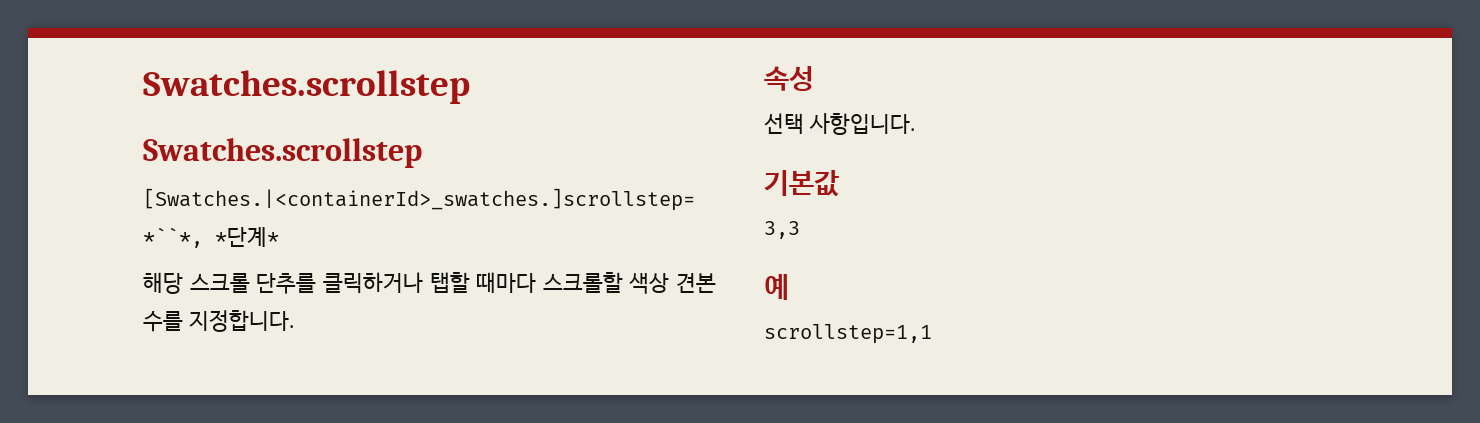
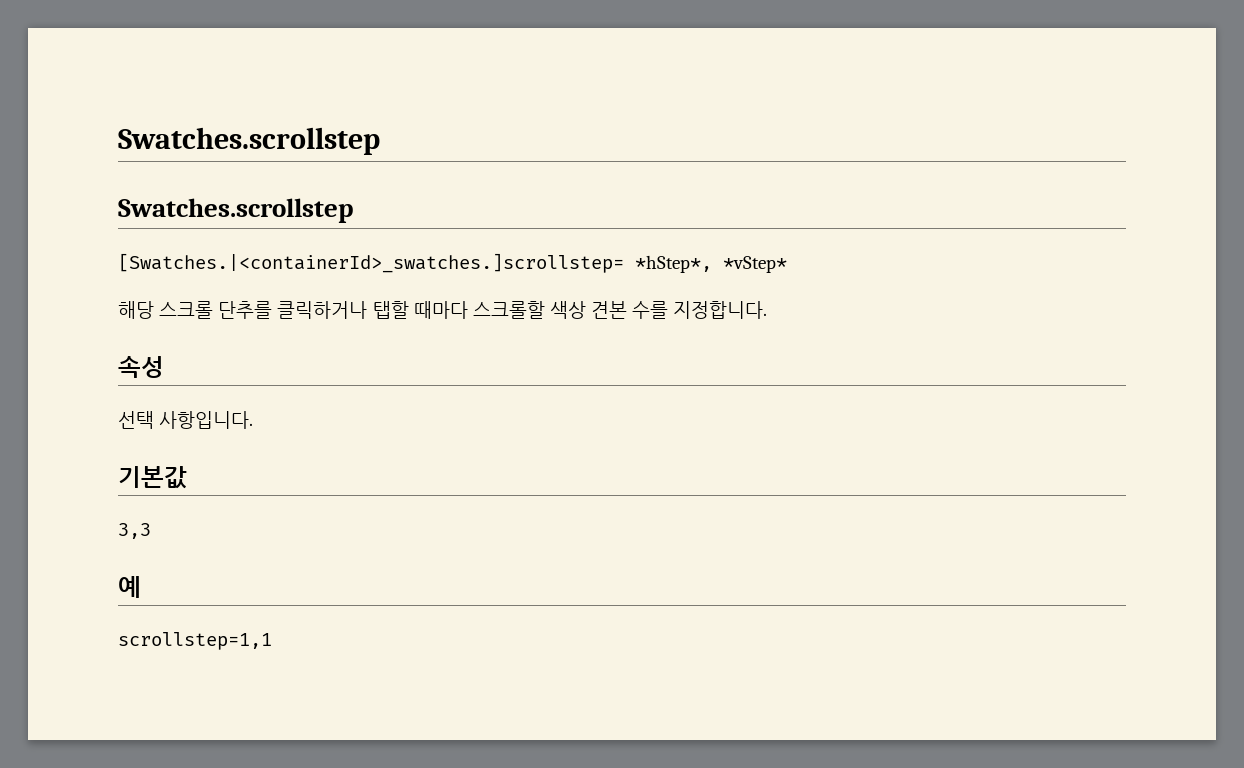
[143,227,279,248] *``*, *단계* -> [635,255,787,273] *hStep*, *vStep*

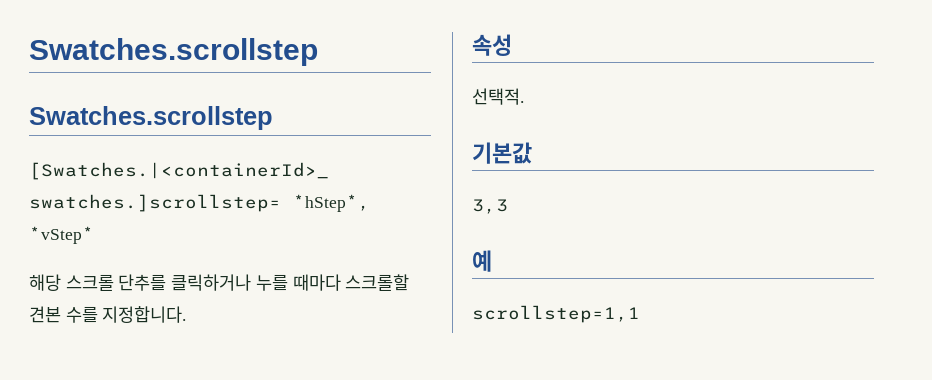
[372,301,409,319] 탭할 -> [255,274,288,291] 누를
[549,301,586,319] 색상 -> (410, 282) none
[118,411,254,429] 선택 사항입니다. -> [472,88,524,105] 선택적.

